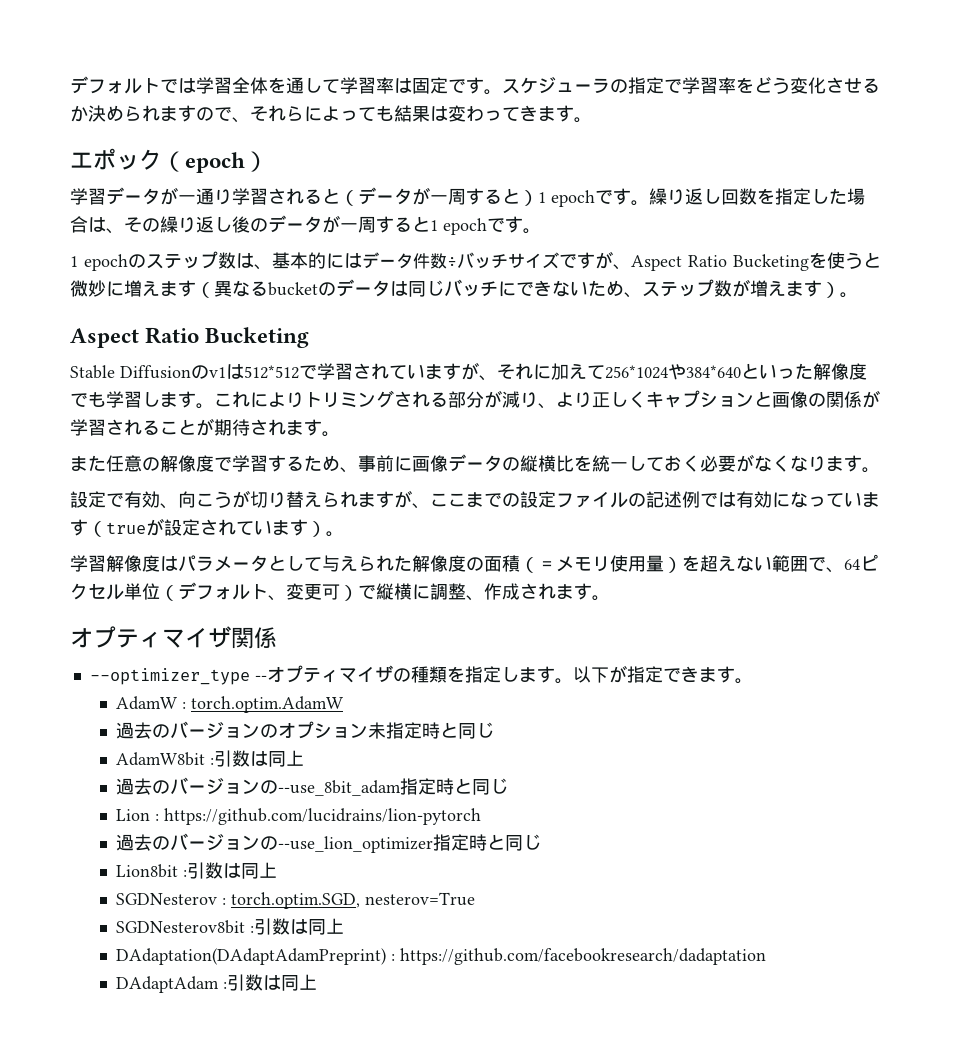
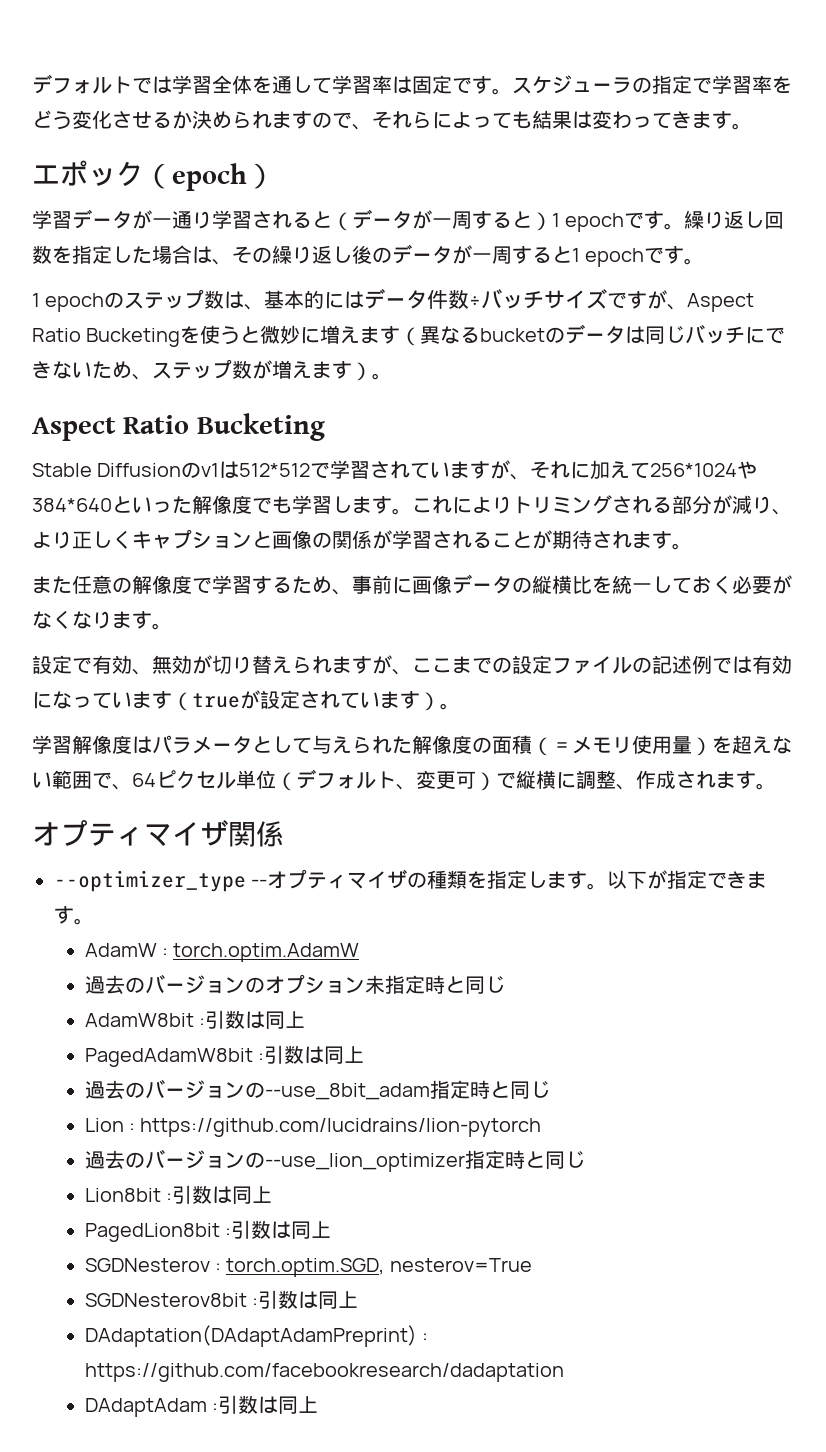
[178,491,232,508] 向こう -> [152,655,192,674] 無効
(305, 758) none -> [84,1045,365,1067] // PagedAdamW8bit :引数は同上
(278, 870) none -> [84,1220,332,1242] // PagedLion8bit :引数は同上

